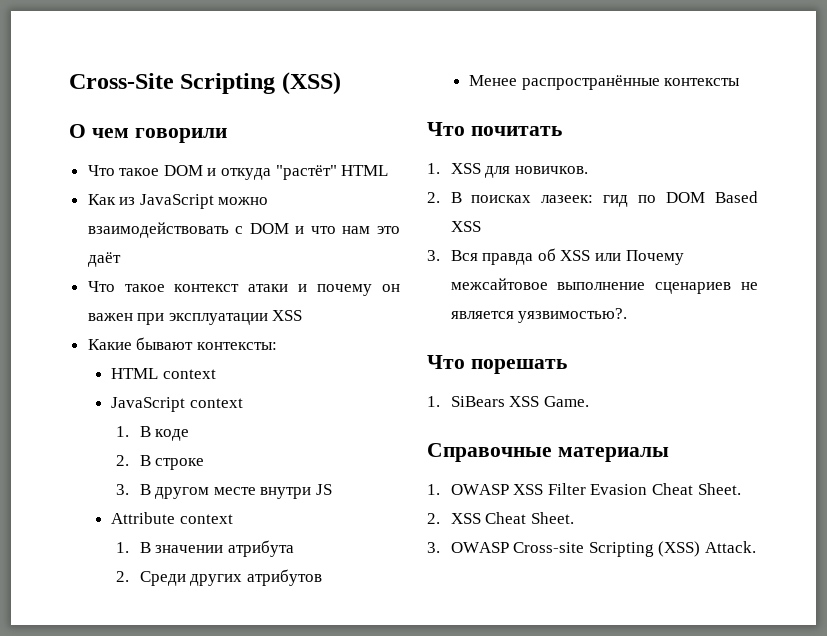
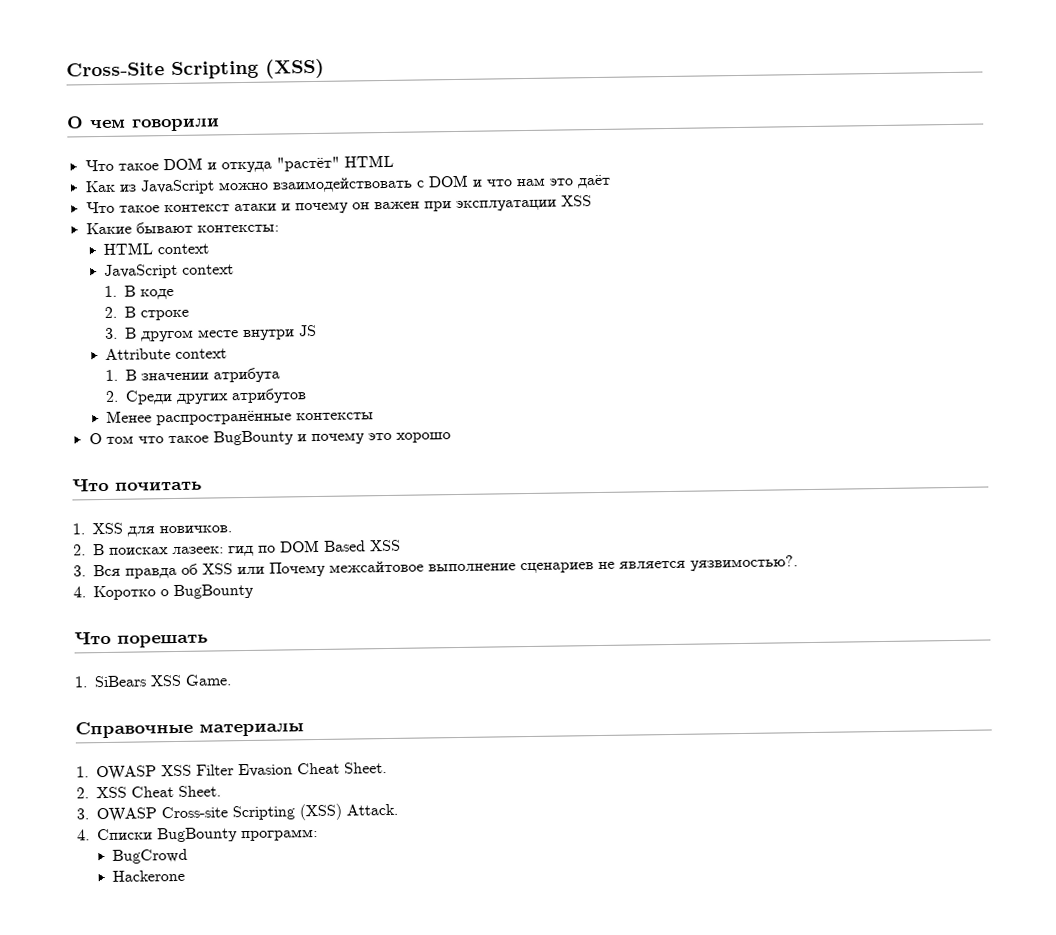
(741, 82) none -> [88,430,451,446] // О том что такое BugBounty и почему это хорошо
(628, 315) none -> [73,583,254,601] // 4. Коротко о BugBounty
(756, 547) none -> [77,827,318,843] [112,848,189,864] [112,869,186,882] // 4. Списки BugBounty программ: // BugCrowd // Hackerone

